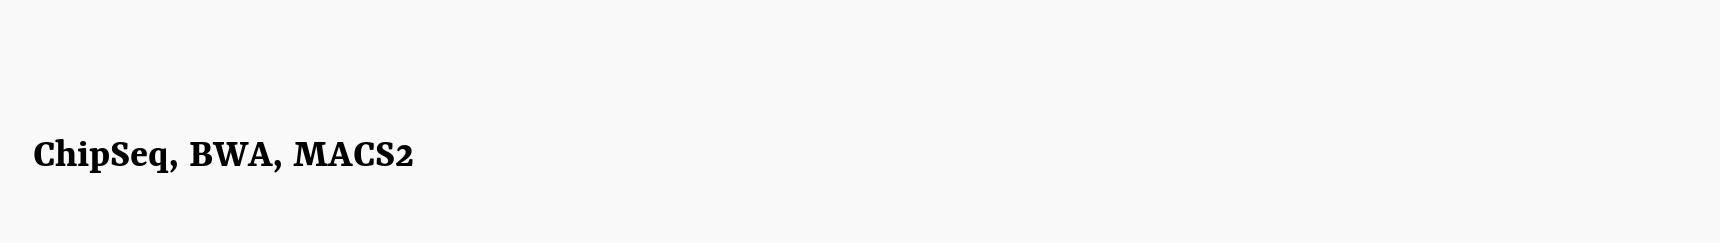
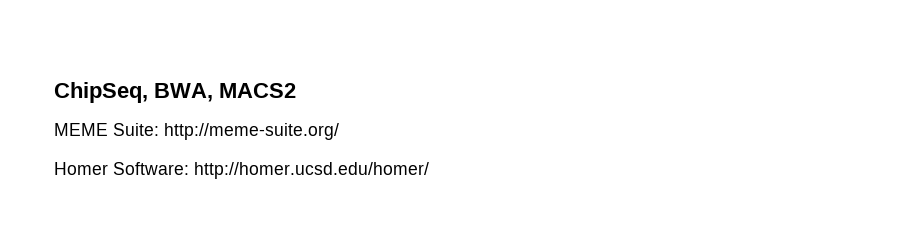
(415, 154) none -> [54,123,339,140] [54,162,429,179] // MEME Suite: http://meme-suite.org/ // Homer Software: http://homer.ucsd.edu/homer/

